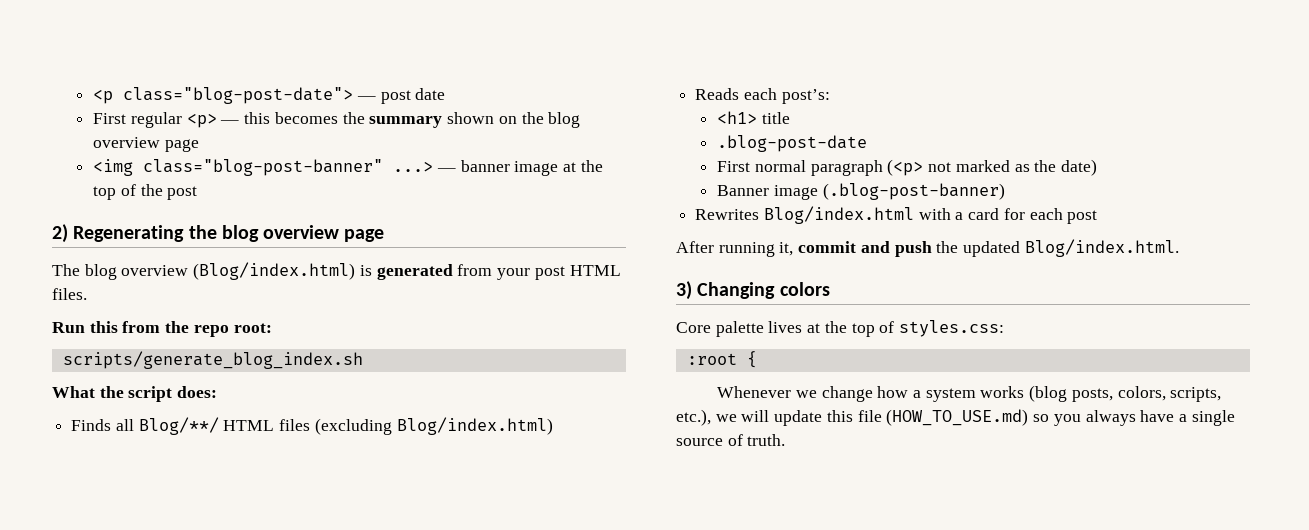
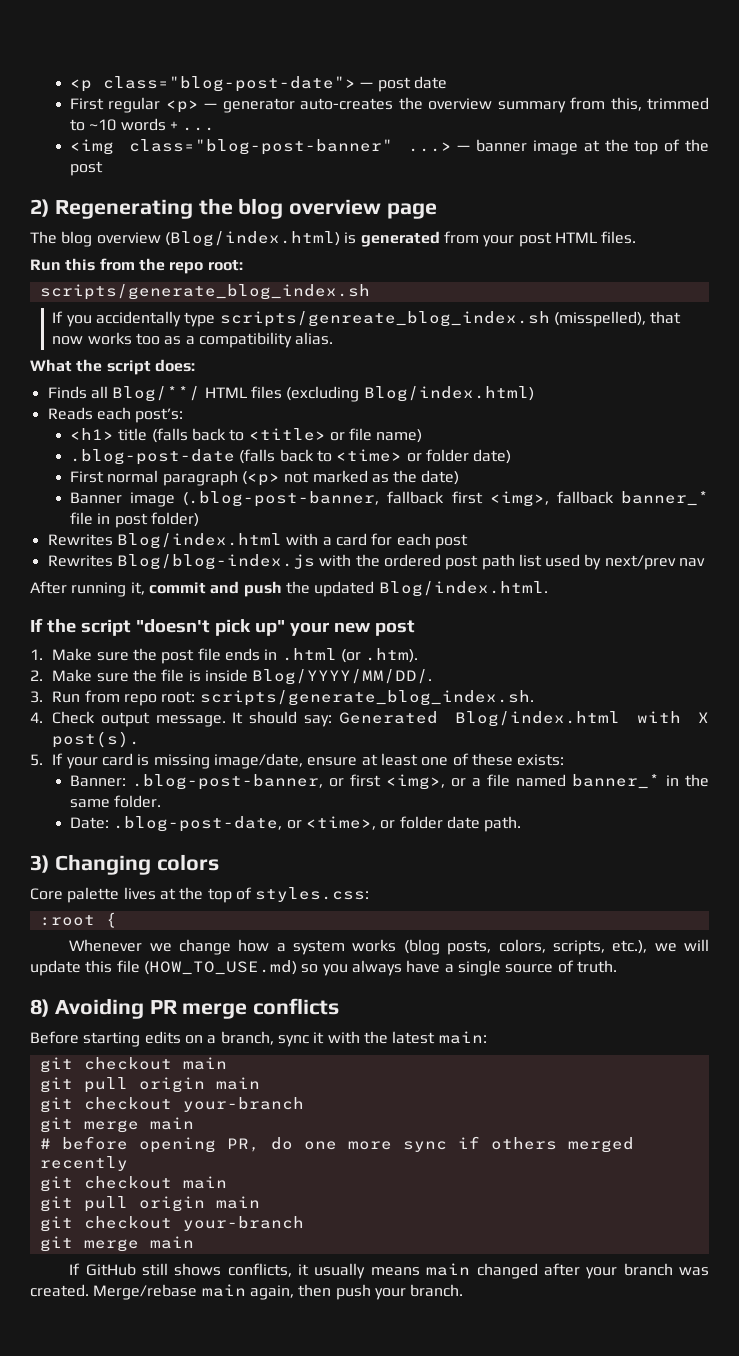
[244,112,581,128] [93,137,199,152] this becomes the summary shown on the blog overview page -> [222,97,709,113] [69,118,216,131] generator auto-creates the overview summary from this, trimmed to ~10 words + ...
(363, 360) none -> [52,311,682,327] [52,332,334,348] // If you accidentally type scripts/genreate_blog_index.sh (misspelled), that now works too as a compatibility alias.
[717,135,868,152] // .blog-post-date -> [151,428,423,443] [69,449,512,465] (falls back to <title> or file name) // .blog-post-date (falls back to <time> or folder date)
[822,183,1005,200] (.blog-post-banner) -> [183,491,710,507] [69,512,199,528] (.blog-post-banner, fallback first <img>, fallback banner_* file in post folder)
(1098, 217) none -> [47,554,706,570] // Rewrites Blog/blog-index.js with the ordered post path list used by next/prev nav
(1179, 248) none -> [30,618,415,636] [30,648,419,664] [30,669,433,685] [30,690,534,706] [30,711,709,727] [52,731,141,748] [30,753,565,769] [69,774,710,790] [69,795,162,808] [69,816,522,832] // If the script "doesn't pick up" your new post // 1. Make sure the post file ends in .html (or .htm). // 2. Make sure the file is inside Blog/YYYY/MM/DD/. // 3. Run from repo root: scripts/generate_blog_index.sh. // 4. Check output message. It should say: Generated Blog/index.html with X post(s). // 5. If your card is missing image/date, ensure at least one of these exists: // Banner: .blog-post-banner, or first <img>, or a file named banner_* in the same folder. // Date: .blog-post-date, or <time>, or folder date path.
(786, 440) none -> [30,998,340,1019] [30,1031,487,1047] [39,1057,227,1073] [39,1077,260,1093] [39,1097,304,1113] [39,1117,194,1133] [39,1136,634,1153] [39,1156,128,1171] [39,1176,227,1192] [39,1196,260,1212] [39,1216,304,1232] [39,1236,194,1252] [69,1263,710,1279] [30,1284,464,1300] // 8) Avoiding PR merge conflicts // Before starting edits on a branch, sync it with the latest main: // git checkout main // git pull origin main // git checkout your-branch // git merge main // # before opening PR, do one more sync if others merged recently // git checkout main // git pull origin main // git checkout your-branch // git merge main // If GitHub still shows conflicts, it usually means main changed after your branch was created. Merge/rebase main again, then push your branch.

